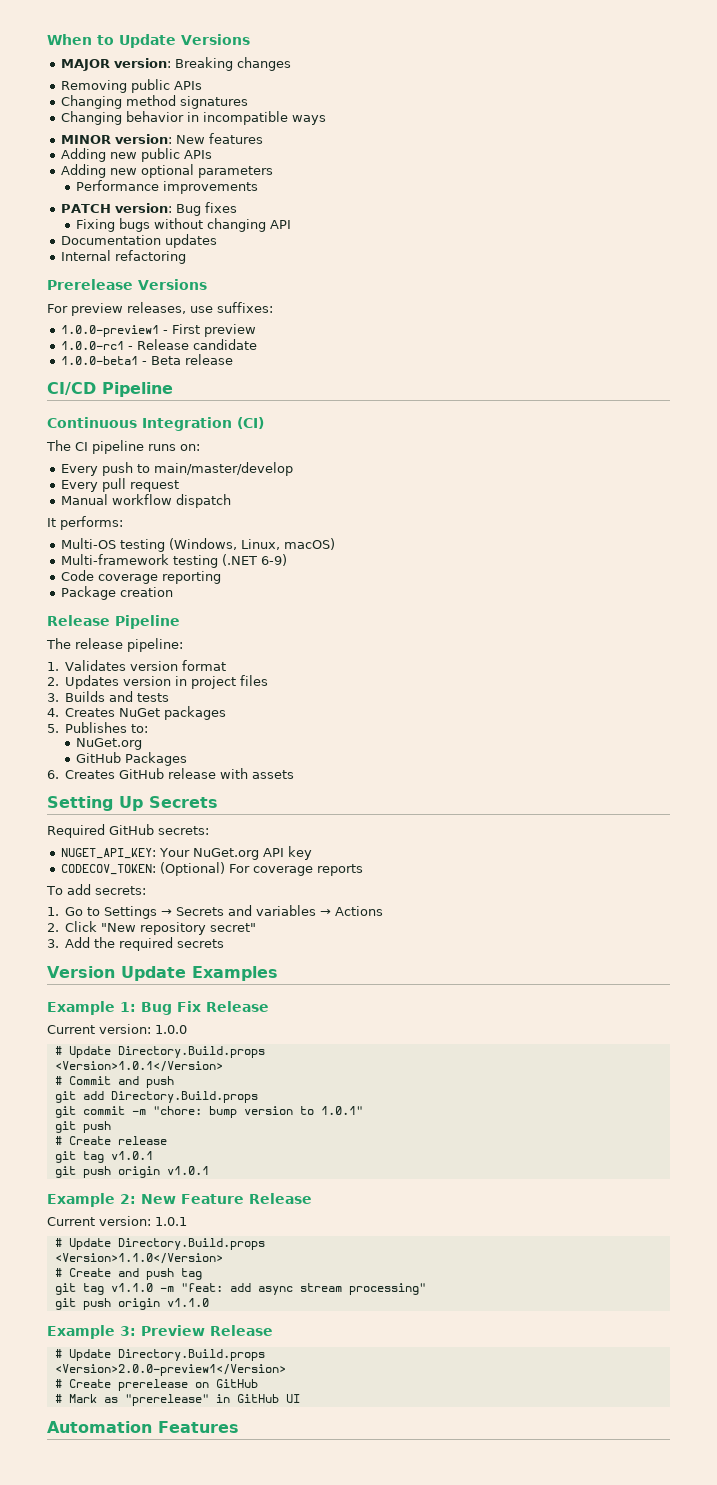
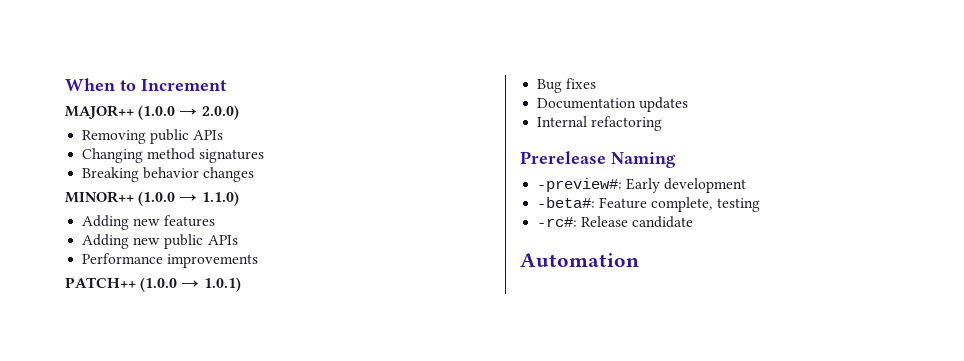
[119,34,250,48] [60,57,291,71] Update Versions // MAJOR version: Breaking changes -> [141,79,227,91] [65,105,239,120] Increment // MAJOR++ (1.0.0 → 2.0.0)
[60,111,326,125] [60,134,205,144] Changing behavior in incompatible ways // MINOR version: New -> [82,167,255,182] [65,191,239,206] [82,215,161,230] Breaking behavior changes // MINOR++ (1.0.0 → 1.1.0) // Adding new
[60,164,273,178] [75,180,258,194] [60,202,237,216] [75,218,291,232] Adding new optional parameters // Performance improvements // PATCH version: Bug fixes // Fixing bugs without changing API -> [82,253,259,268] [65,277,241,292] [537,78,597,93] Performance improvements // PATCH++ (1.0.0 → 1.0.1) // Bug fixes
[138,279,207,290] [47,302,273,316] [60,324,256,337] [60,339,257,350] [60,354,233,365] [47,382,173,397] [47,417,264,431] [46,440,200,454] [60,462,293,476] [60,478,179,492] [60,494,231,508] [47,516,123,530] [60,538,335,552] [60,554,287,568] [60,570,221,584] [60,586,173,600] [47,615,180,629] [46,638,183,652] [47,660,227,671] [47,675,269,689] [47,691,170,702] [47,706,227,720] [47,722,149,733] [75,738,142,750] [75,752,187,766] [47,768,295,779] [47,796,218,811] [47,824,209,838] [60,846,312,860] [60,862,363,876] [46,884,146,895] [47,905,384,919] [47,921,257,935] [47,937,225,951] [47,966,278,981] [47,1001,269,1015] [47,1024,187,1034] [54,1046,265,1058] [54,1061,223,1072] [54,1076,174,1088] [54,1091,258,1103] [54,1106,363,1118] [54,1121,111,1133] [54,1136,167,1145] [54,1151,153,1163] [54,1166,209,1178] [47,1193,312,1207] [47,1216,187,1226] [54,1238,265,1250] [54,1253,223,1264] [54,1268,202,1280] [54,1283,426,1295] [54,1298,209,1310] [47,1325,273,1339] [54,1349,265,1361] [54,1364,286,1376] [54,1379,258,1391] [54,1394,300,1406] Versions // For preview releases, use suffixes: // 1.0.0-preview1 - First preview // 1.0.0-rc1 - Release candidate // 1.0.0-beta1 - Beta release // CI/CD Pipeline // Continuous Integration (CI) // The CI pipeline runs on: // Every push to main/master/develop // Every pull request // Manual workflow dispatch // It performs: // Multi-OS testing (Windows, Linux, macOS) // Multi-framework testing (.NET 6-9) // Code coverage reporting // Package creation // Release Pipeline // The release pipeline: // 1. Validates version format // 2. Updates version in project files // 3. Builds and tests // 4. Creates NuGet packages // 5. Publishes to: // NuGet.org // GitHub Packages // 6. Creates GitHub release with assets // Setting Up Secrets // Required GitHub secrets: // NUGET_API_KEY: Your NuGet.org API key // CODECOV_TOKEN: (Optional) For coverage reports // To add secrets: // 1. Go to Settings → Secrets and variables → Actions // 2. Click "New repository secret" // 3. Add the required secrets // Version Update Examples // Example 1: Bug Fix Release // Current version: 1.0.0 // # Update Directory.Build.props // <Version>1.0.1</Version> // # Commit and push // git add Directory.Build.props // git commit -m "chore: bump version to 1.0.1" // git push // # Create release // git tag v1.0.1 // git push origin v1.0.1 // Example 2: New Feature Release // Current version: 1.0.1 // # Update Directory.Build.props // <Version>1.1.0</Version> // # Create and push tag // git tag v1.1.0 -m "feat: add async stream processing" // git push origin v1.1.0 // Example 3: Preview Release // # Update Directory.Build.props // <Version>2.0.0-preview1</Version> // # Create prerelease on GitHub // # Mark as "prerelease" in GitHub UI -> [611,152,676,168] [537,178,747,193] [537,197,760,212] [537,216,694,228] Naming // -preview#: Early development // -beta#: Feature complete, testing // -rc#: Release candidate
[158,1421,239,1433] Features -> (639, 260) none

